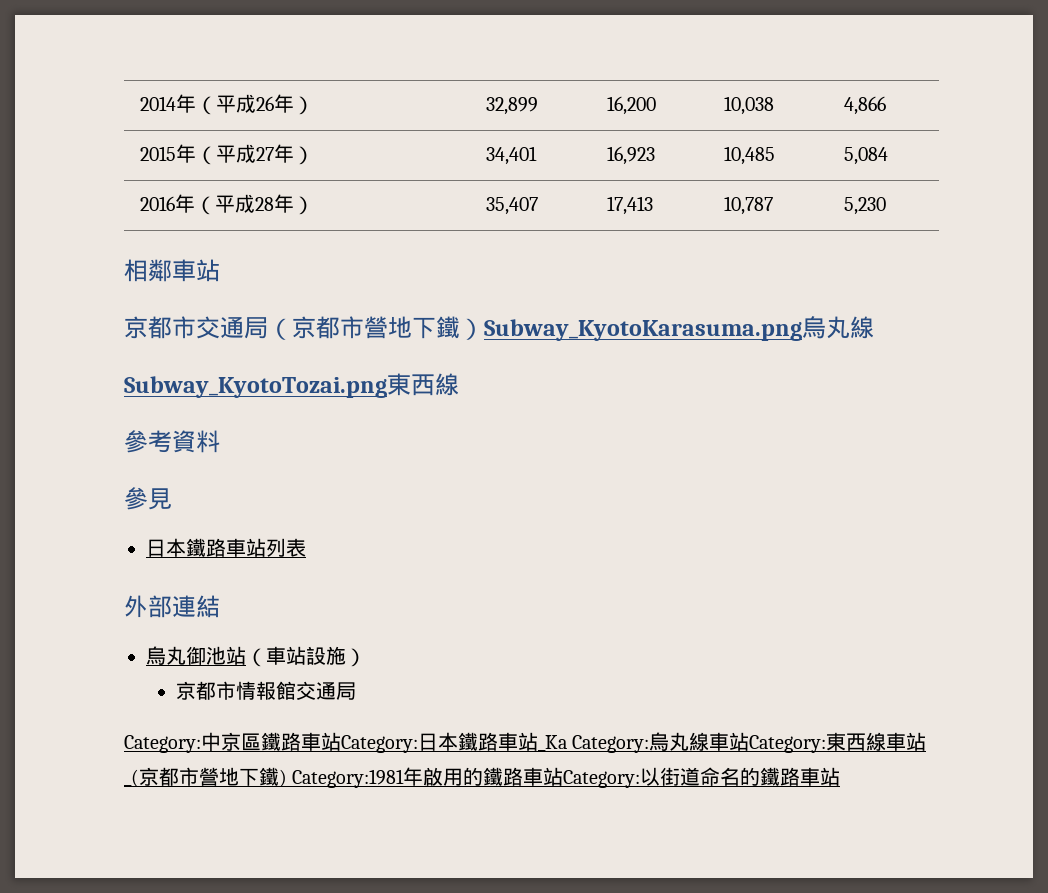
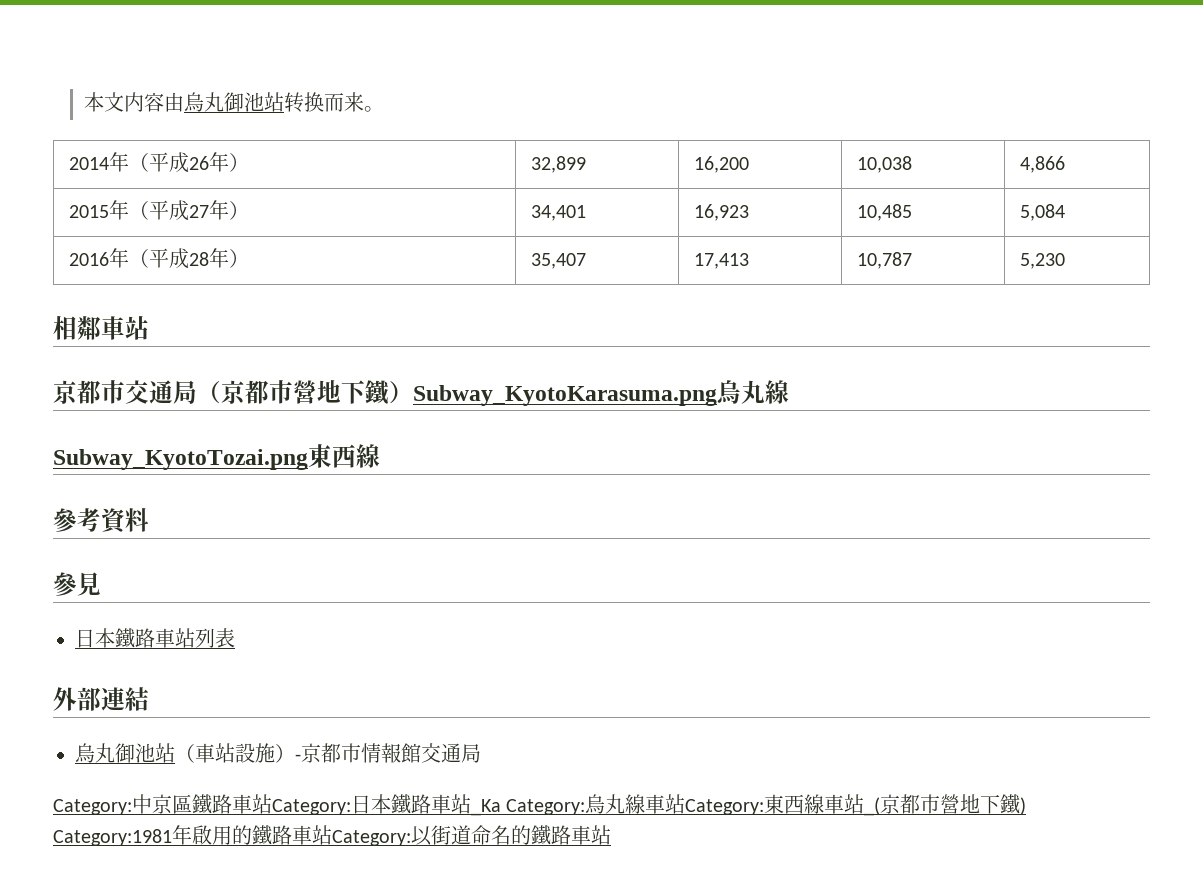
(139, 103) none -> [84,92,385,113] 本文内容由烏丸御池站转换而来。 //
(366, 657) // -> [295,754,301,761] -

